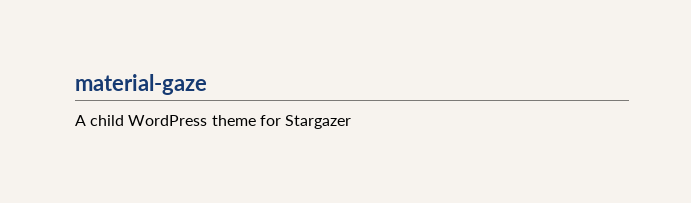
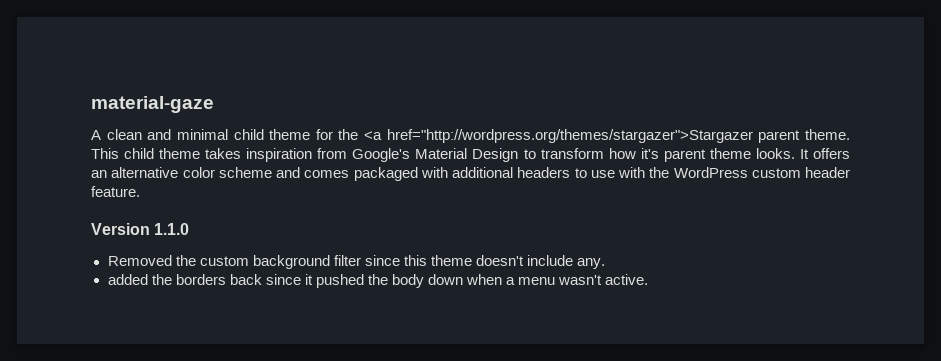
[90,115,351,129] child WordPress theme for Stargazer -> [106,129,850,143] [91,148,851,162] [91,167,850,181] [91,186,140,197] [91,223,190,235] [107,255,606,269] [107,274,649,288] clean and minimal child theme for the <a href="http://wordpress.org/themes/stargazer">Stargazer parent theme. This child theme takes inspiration from Google's Material Design to transform how it's parent theme looks. It offers an alternative color scheme and comes packaged with additional headers to use with the WordPress custom header feature. // Version 1.1.0 // Removed the custom background filter since this theme doesn't include any. // added the borders back since it pushed the body down when a menu wasn't active.

